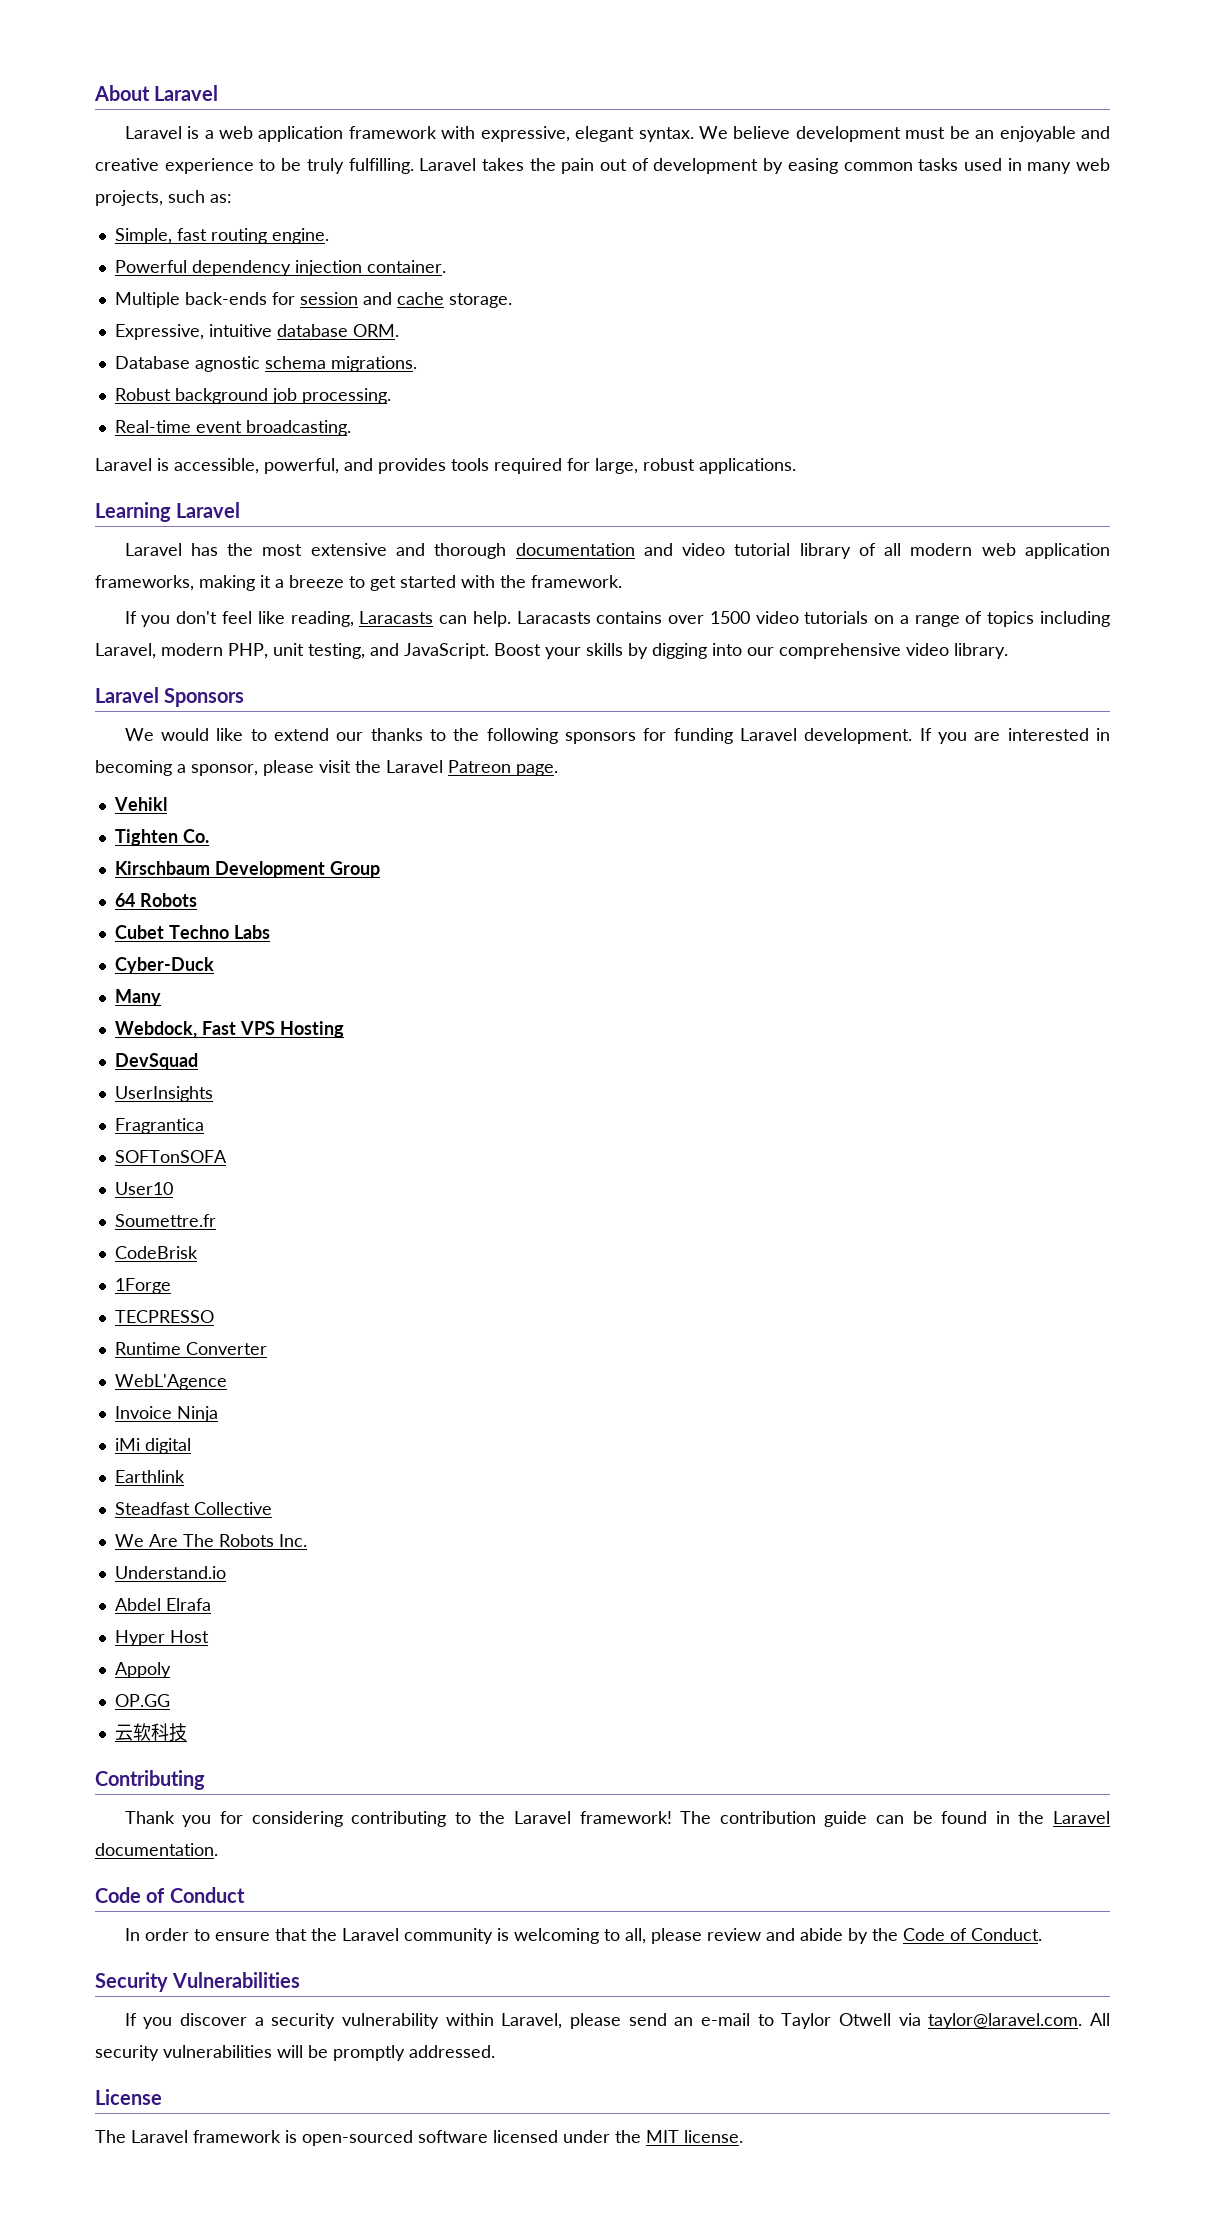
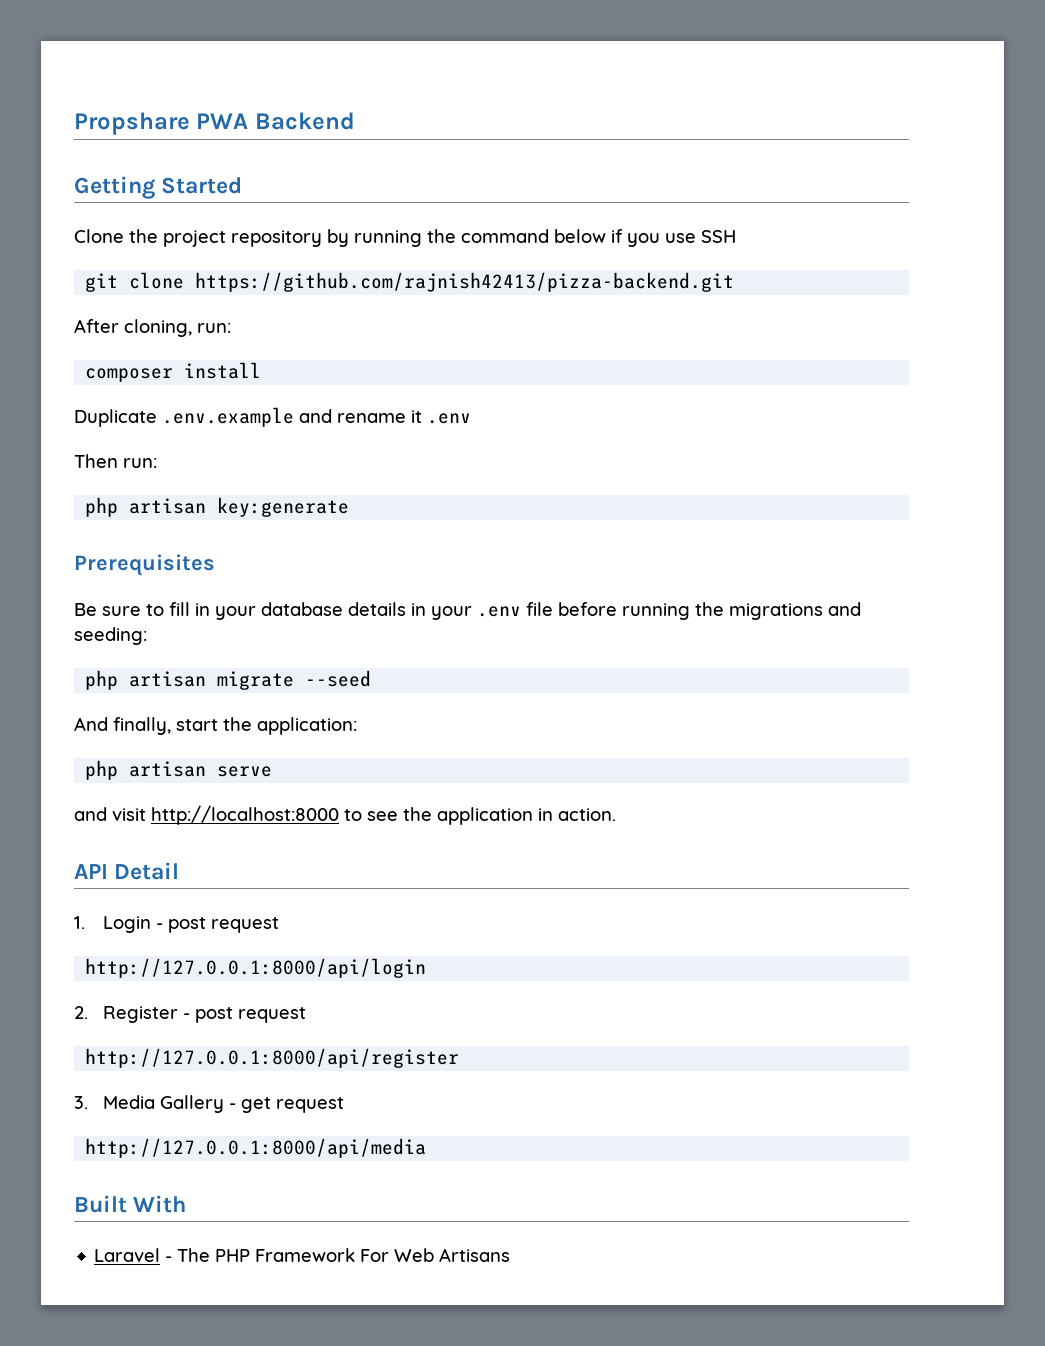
[94,85,219,101] [124,126,1110,142] [95,158,1111,174] [95,190,232,206] [114,228,329,244] [114,260,446,276] [114,292,512,308] [114,324,399,340] [114,356,417,372] [114,388,391,404] [114,420,351,436] [95,458,796,474] [95,502,241,522] [124,543,1110,559] [95,575,622,591] [124,611,1111,627] [95,643,1008,659] [95,687,245,707] [124,728,1111,744] [95,760,558,776] [113,797,167,811] [114,829,209,846] [114,861,380,878] [114,893,197,907] [114,925,270,939] [114,957,214,974] [114,989,161,1006] [114,1021,344,1038] [114,1053,198,1070] [114,1086,213,1102] [114,1118,204,1134] [114,1150,227,1163] [114,1182,173,1195] [114,1214,216,1227] [114,1246,198,1259] [114,1278,171,1294] [114,1310,214,1323] [114,1342,267,1355] [114,1374,227,1390] [114,1406,218,1422] [114,1438,191,1454] [114,1470,185,1483] [114,1502,272,1515] [114,1534,307,1547] [114,1566,226,1579] [114,1598,211,1611] [114,1630,209,1646] [114,1662,171,1678] [114,1694,170,1707] [114,1723,187,1742] [95,1770,205,1790] [124,1811,1111,1827] [95,1843,218,1856] [95,1887,245,1903] [124,1928,1042,1944] [95,1972,301,1992] [124,2013,1110,2029] [95,2045,495,2061] [95,2089,162,2105] [95,2130,743,2146] About Laravel // Laravel is a web application framework with expressive, elegant syntax. We believe development must be an enjoyable and creative experience to be truly fulfilling. Laravel takes the pain out of development by easing common tasks used in many web projects, such as: // Simple, fast routing engine. // Powerful dependency injection container. // Multiple back-ends for session and cache storage. // Expressive, intuitive database ORM. // Database agnostic schema migrations. // Robust background job processing. // Real-time event broadcasting. // Laravel is accessible, powerful, and provides tools required for large, robust applications. // Learning Laravel // Laravel has the most extensive and thorough documentation and video tutorial library of all modern web application frameworks, making it a breeze to get started with the framework. // If you don't feel like reading, Laracasts can help. Laracasts contains over 1500 video tutorials on a range of topics including Laravel, modern PHP, unit testing, and JavaScript. Boost your skills by digging into our comprehensive video library. // Laravel Sponsors // We would like to extend our thanks to the following sponsors for funding Laravel development. If you are interested in becoming a sponsor, please visit the Laravel Patreon page. // Vehikl // Tighten Co. // Kirschbaum Development Group // 64 Robots // Cubet Techno Labs // Cyber-Duck // Many // Webdock, Fast VPS Hosting // DevSquad // UserInsights // Fragrantica // SOFTonSOFA // User10 // Soumettre.fr // CodeBrisk // 1Forge // TECPRESSO // Runtime Converter // WebL'Agence // Invoice Ninja // iMi digital // Earthlink // Steadfast Collective // We Are The Robots Inc. // Understand.io // Abdel Elrafa // Hyper Host // Appoly // OP.GG // 云软科技 // Contributing // Thank you for considering contributing to the Laravel framework! The contribution guide can be found in the Laravel documentation. // Code of Conduct // In order to ensure that the Laravel community is welcoming to all, please review and abide by the Code of Conduct. // Security Vulnerabilities // If you discover a security vulnerability within Laravel, please send an e-mail to Taylor Otwell via taylor@laravel.com. All security vulnerabilities will be promptly addressed. // License // The Laravel framework is open-sourced software licensed under the MIT license. -> [74,112,355,135] [74,176,243,199] [74,229,736,247] [85,272,735,292] [74,319,231,337] [85,362,262,382] [74,407,471,427] [74,454,157,468] [85,497,350,517] [74,554,215,576] [74,602,861,620] [74,627,147,645] [85,670,372,690] [74,717,357,735] [85,760,273,780] [74,805,616,825] [74,862,180,880] [74,916,280,933] [85,958,427,978] [74,1006,307,1023] [85,1048,460,1068] [74,1095,345,1113] [85,1138,427,1158] [74,1195,187,1213] [94,1248,511,1262] Propshare PWA Backend // Getting Started // Clone the project repository by running the command below if you use SSH // git clone https://github.com/rajnish42413/pizza-backend.git // After cloning, run: // composer install // Duplicate .env.example and rename it .env // Then run: // php artisan key:generate // Prerequisites // Be sure to fill in your database details in your .env file before running the migrations and seeding: // php artisan migrate --seed // And finally, start the application: // php artisan serve // and visit http://localhost:8000 to see the application in action. // API Detail // 1. Login - post request // http://127.0.0.1:8000/api/login // 2. Register - post request // http://127.0.0.1:8000/api/register // 3. Media Gallery - get request // http://127.0.0.1:8000/api/media // Built With // Laravel - The PHP Framework For Web Artisans

